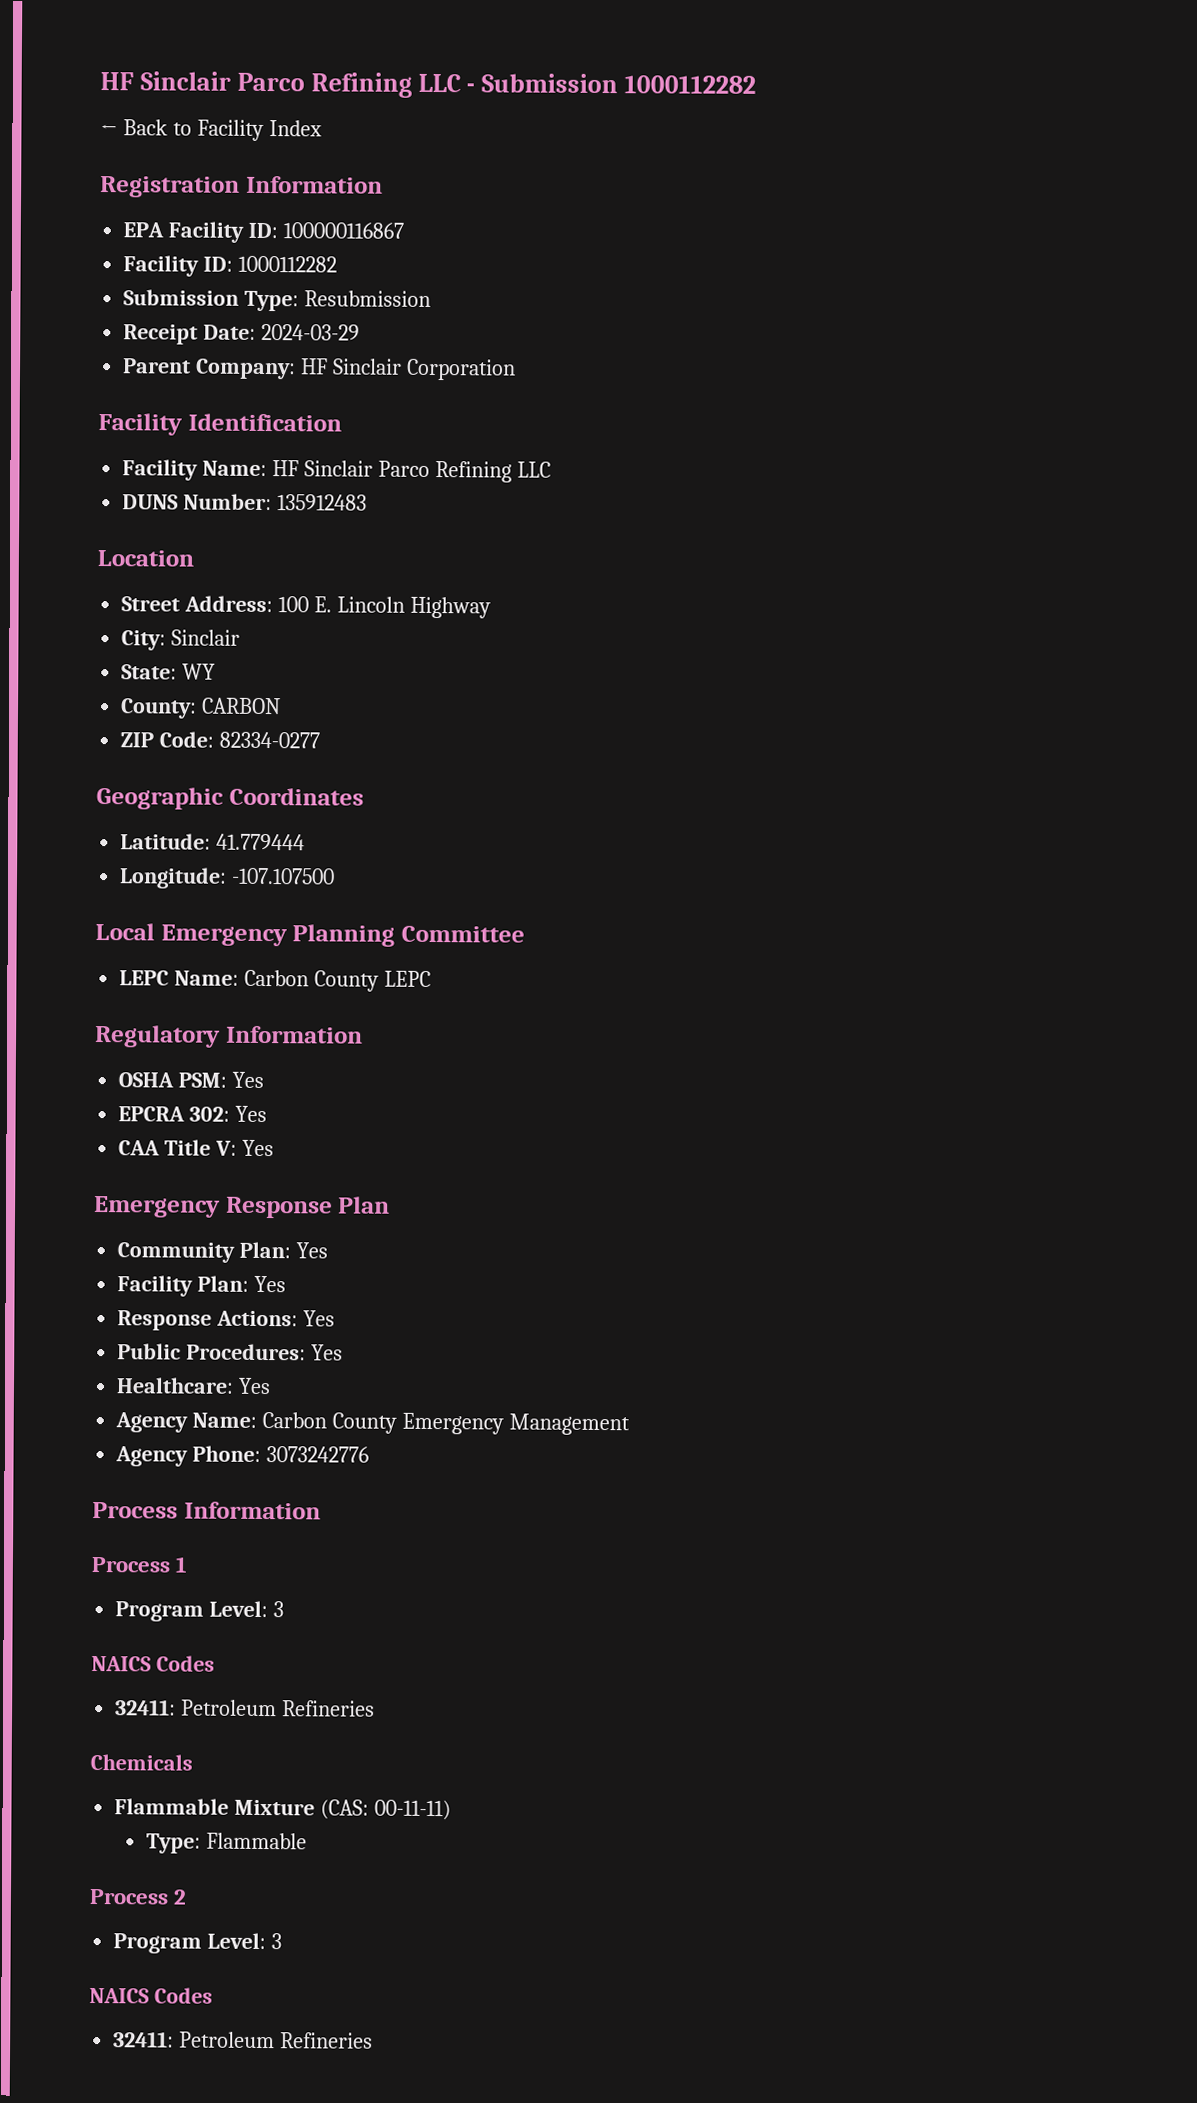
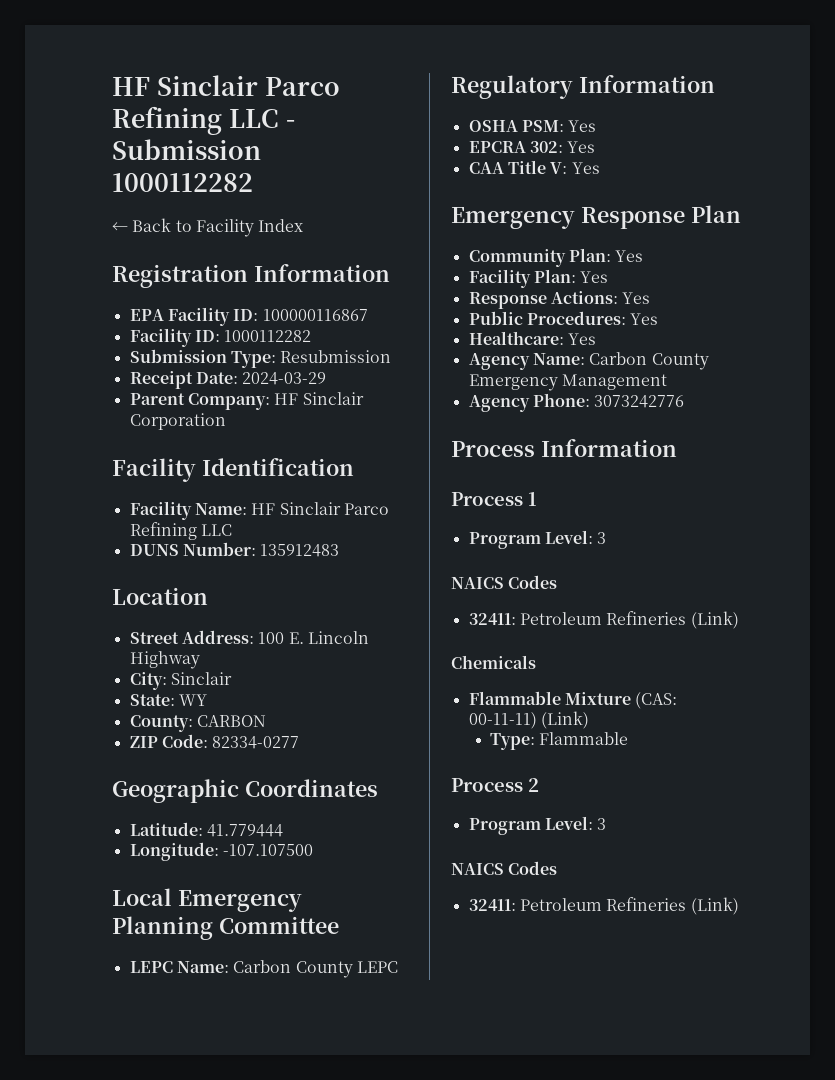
(376, 1708) none -> [690,611,739,629] (Link)
(452, 1810) none -> [540,711,589,729] (Link)
(374, 2040) none -> [690,897,739,915] (Link)

